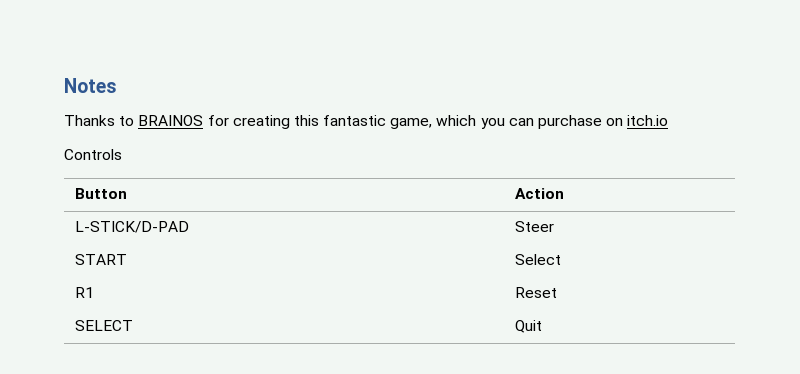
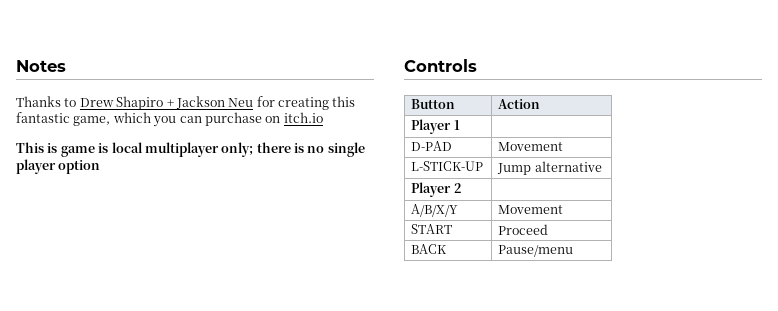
[138,115,204,126] BRAINOS -> [79,96,254,110] Drew Shapiro + Jackson Neu
[64,149,122,160] [74,188,127,199] [514,188,564,199] [74,221,189,233] [514,221,554,232] [74,254,127,265] [514,254,561,265] [74,287,94,298] [514,287,557,298] [74,320,133,331] [514,320,542,333] Controls // Button | Action // L-STICK/D-PAD | Steer // START | Select // R1 | Reset // SELECT | Quit -> [16,142,365,157] [16,159,101,174] [404,59,477,72] [411,99,456,109] [498,99,541,109] [411,119,460,134] [411,141,453,151] [498,142,564,151] [411,161,484,171] [497,161,602,175] [411,182,461,197] [411,204,459,217] [498,205,564,214] [411,224,453,234] [498,224,549,235] [411,244,448,254] [498,245,574,257] This is game is local multiplayer only; there is no single player option // Controls // Button | Action // Player 1 | // D-PAD | Movement // L-STICK-UP | Jump alternative // Player 2 | // A/B/X/Y | Movement // START | Proceed // BACK | Pause/menu

